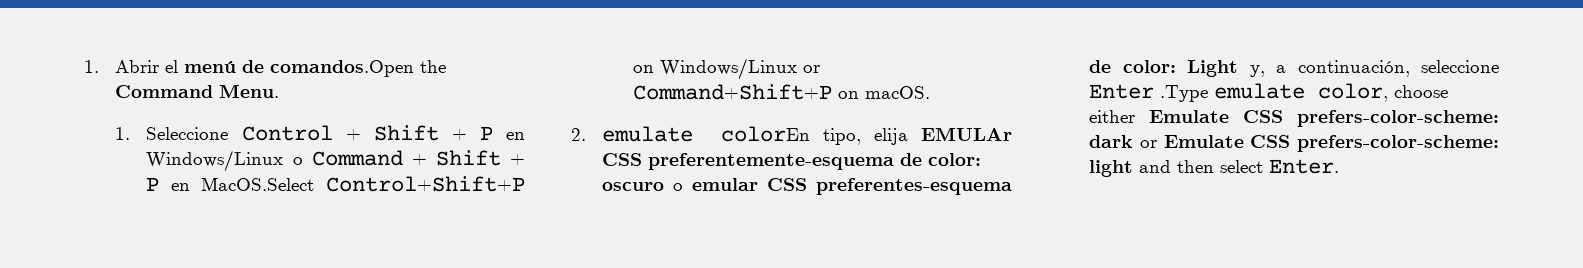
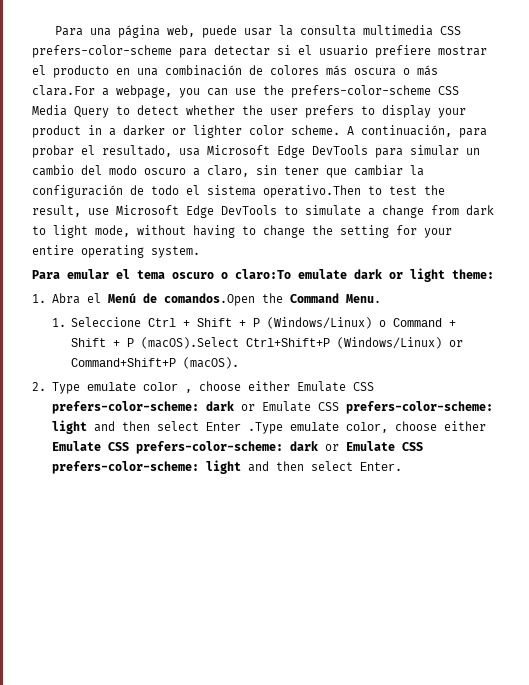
[84,60,237,73] 1. Abrir el menú -> [54,25,461,38] [32,45,487,58] [32,65,438,78] [32,85,459,98] [32,105,466,118] [32,125,487,138] [32,145,480,158] [32,165,424,178] [32,185,445,198] [32,205,494,218] [32,225,452,238] [32,245,200,258] [32,268,494,282] [32,293,136,304] Para una página web, puede usar la consulta multimedia CSS prefers-color-scheme para detectar si el usuario prefiere mostrar el producto en una combinación de colores más oscura o más clara.For a webpage, you can use the prefers-color-scheme CSS Media Query to detect whether the user prefers to display your product in a darker or lighter color scheme. A continuación, para probar el resultado, usa Microsoft Edge DevTools para simular un cambio del modo oscuro a claro, sin tener que cambiar la configuración de todo el sistema operativo.Then to test the result, use Microsoft Edge DevTools to simulate a change from dark to light mode, without having to change the setting for your entire operating system. // Para emular el tema oscuro o claro:To emulate dark or light theme: // 1. Abra el Menú
[241,125,525,141] [146,150,284,172] Control + Shift + P en Windows/Linux -> [148,317,373,329] Ctrl + Shift + P (Windows/Linux)
[170,176,525,192] [633,58,821,80] [633,84,931,100] [571,126,1012,145] [602,153,982,170] [602,178,1012,195] [1089,60,1499,77] en MacOS.Select Control+Shift+P on Windows/Linux or Command+Shift+P on macOS. // 2. emulate colorEn tipo, elija EMULAr CSS preferentemente-esquema de color: oscuro o emular CSS preferentes-esquema de color: Light y, a continuación, seleccione -> [141,337,464,349] [71,357,240,369] [32,381,374,394] [51,401,493,414] [51,420,199,434] (macOS).Select Ctrl+Shift+P (Windows/Linux) or Command+Shift+P (macOS). // 2. Type emulate color , choose either Emulate CSS prefers-color-scheme: dark or Emulate CSS prefers-color-scheme: light and then select

